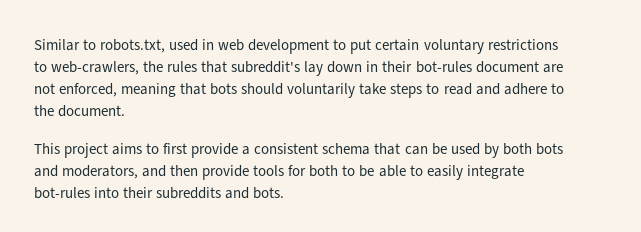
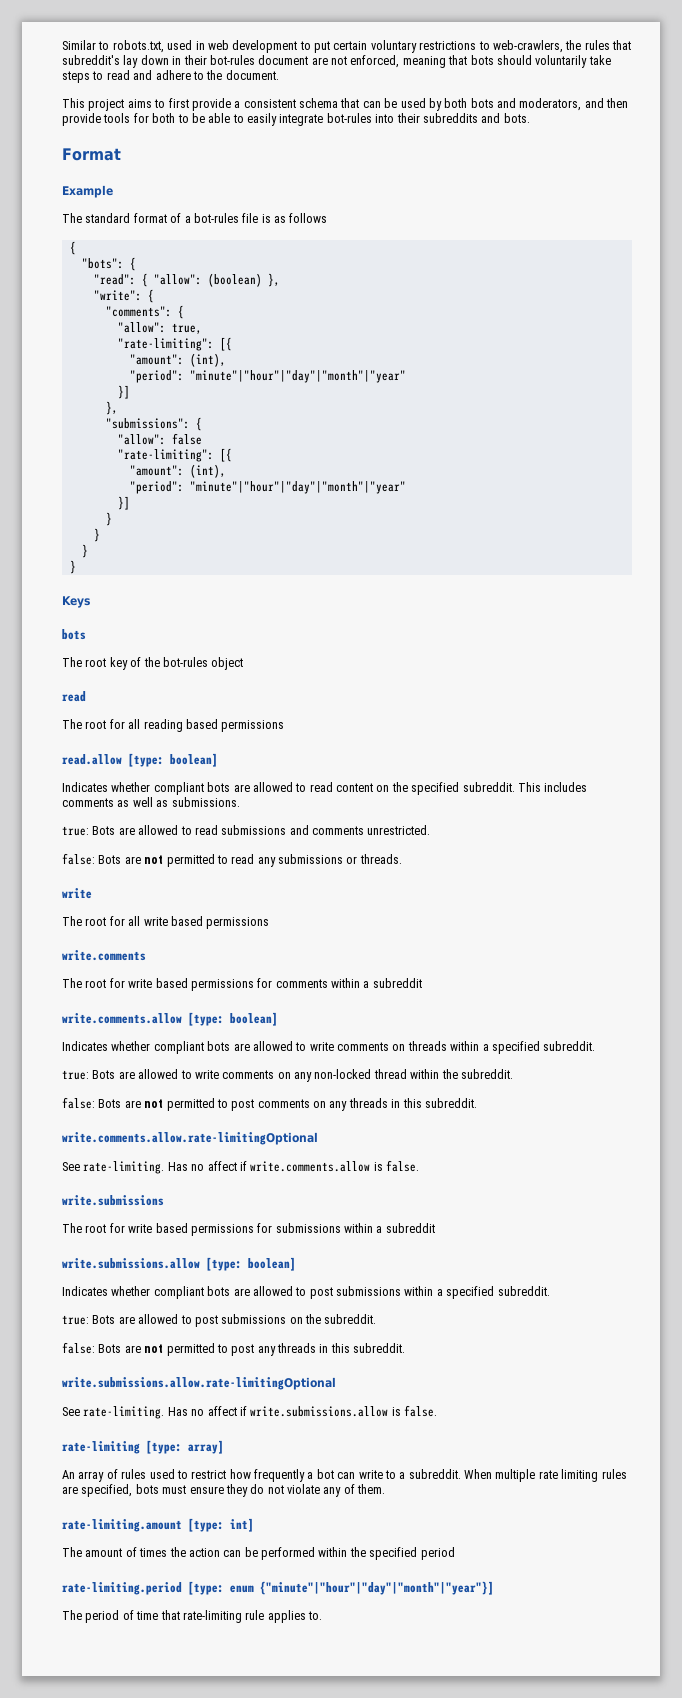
(285, 193) none -> [62,148,121,161] [62,185,113,198] [62,213,328,223] [69,241,76,255] [81,257,136,271] [93,273,280,287] [93,289,154,303] [105,305,184,319] [117,322,202,334] [117,337,232,351] [129,353,226,367] [129,370,406,383] [117,385,130,399] [105,401,118,415] [105,417,202,431] [117,433,202,445] [117,448,232,462] [129,464,226,478] [129,481,406,494] [117,496,130,510] [105,512,112,526] [93,528,100,542] [81,544,88,558] [69,560,76,574] [62,596,90,608] [62,629,86,640] [62,657,244,670] [62,691,86,702] [62,719,285,732] [62,753,218,767] [62,782,588,795] [62,797,240,807] [62,825,431,836] [62,853,402,867] [62,888,92,899] [62,916,270,929] [62,950,146,961] [62,978,422,991] [62,1012,278,1026] [62,1041,596,1054] [62,1069,513,1082] [62,1097,477,1111] [62,1132,318,1145] [62,1160,419,1174] [62,1195,164,1206] [62,1223,435,1236] [62,1257,296,1271] [62,1286,550,1299] [62,1314,377,1327] [62,1342,406,1356] [62,1377,336,1390] [62,1405,437,1419] [62,1440,224,1454] [62,1469,627,1482] [62,1484,386,1497] [62,1518,254,1532] [62,1547,455,1560] [62,1581,494,1595] [62,1610,322,1623] // Format // Example // The standard format of a bot-rules file is as follows // { // "bots": { // "read": { "allow": (boolean) }, // "write": { // "comments": { // "allow": true, // "rate-limiting": [{ // "amount": (int), // "period": "minute"|"hour"|"day"|"month"|"year" // }] // }, // "submissions": { // "allow": false // "rate-limiting": [{ // "amount": (int), // "period": "minute"|"hour"|"day"|"month"|"year" // }] // } // } // } // } // Keys // bots // The root key of the bot-rules object // read // The root for all reading based permissions // read.allow [type: boolean] // Indicates whether compliant bots are allowed to read content on the specified subreddit. This includes comments as well as submissions. // true: Bots are allowed to read submissions and comments unrestricted. // false: Bots are not permitted to read any submissions or threads. // write // The root for all write based permissions // write.comments // The root for write based permissions for comments within a subreddit // write.comments.allow [type: boolean] // Indicates whether compliant bots are allowed to write comments on threads within a specified subreddit. // true: Bots are allowed to write comments on any non-locked thread within the subreddit. // false: Bots are not permitted to post comments on any threads in this subreddit. // write.comments.allow.rate-limitingOptional // See rate-limiting. Has no affect if write.comments.allow is false. // write.submissions // The root for write based permissions for submissions within a subreddit // write.submissions.allow [type: boolean] // Indicates whether compliant bots are allowed to post submissions within a specified subreddit. // true: Bots are allowed to post submissions on the subreddit. // false: Bots are not permitted to post any threads in this subreddit. // write.submissions.allow.rate-limitingOptional // See rate-limiting. Has no affect if write.submissions.allow is false. // rate-limiting [type: array] // An array of rules used to restrict how frequently a bot can write to a subreddit. When multiple rate limiting rules are specified, bots must ensure they do not violate any of them. // rate-limiting.amount [type: int] // The amount of times the action can be performed within the specified period // rate-limiting.period [type: enum {"minute"|"hour"|"day"|"month"|"year"}] // The period of time that rate-limiting rule applies to.

